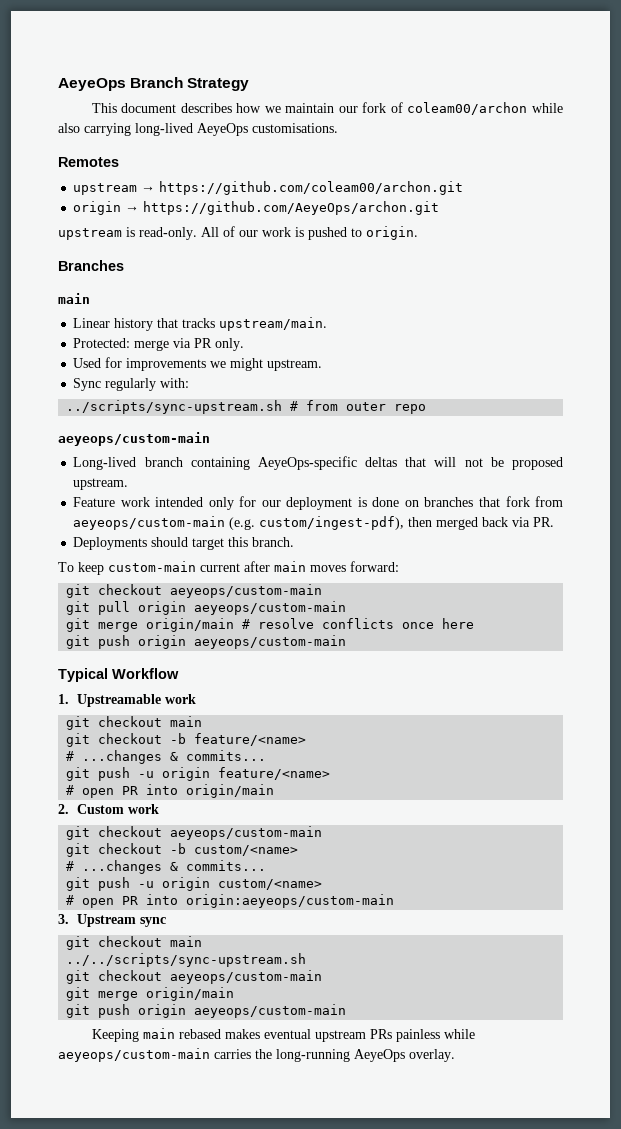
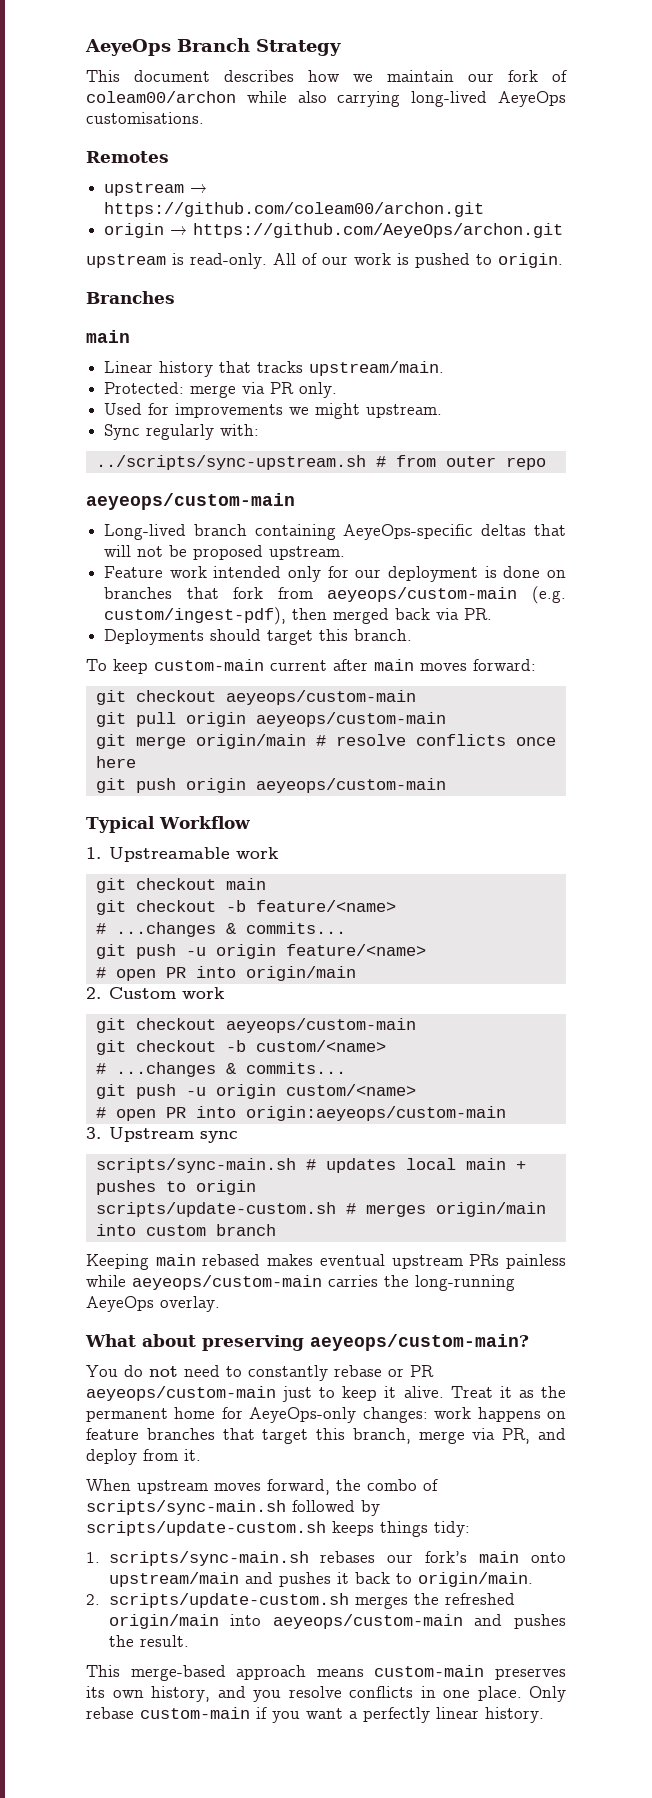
[66,936,203,950] [66,953,307,967] [66,970,323,984] [66,987,235,1001] [66,1004,347,1018] git checkout main // ../../scripts/sync-upstream.sh // git checkout aeyeops/custom-main // git merge origin/main // git push origin aeyeops/custom-main -> [95,1158,526,1173] [95,1180,256,1195] [95,1202,546,1217] [95,1224,276,1236] scripts/sync-main.sh # updates local main + pushes to origin // scripts/update-custom.sh # merges origin/main into custom branch
(455, 1055) none -> [85,1334,529,1351] [86,1365,434,1381] [86,1386,566,1402] [86,1407,566,1423] [86,1428,566,1444] [86,1449,201,1465] [86,1479,438,1495] [86,1500,380,1516] [86,1521,470,1537] [86,1551,566,1566] [108,1572,533,1587] [86,1593,515,1609] [108,1614,566,1629] [108,1635,189,1647] [86,1665,566,1681] [86,1686,566,1702] [86,1707,544,1723] // What about preserving aeyeops/custom-main? // You do not need to constantly rebase or PR aeyeops/custom-main just to keep it alive. Treat it as the permanent home for AeyeOps-only changes: work happens on feature branches that target this branch, merge via PR, and deploy from it. // When upstream moves forward, the combo of scripts/sync-main.sh followed by scripts/update-custom.sh keeps things tidy: // 1. scripts/sync-main.sh rebases our fork’s main onto upstream/main and pushes it back to origin/main. // 2. scripts/update-custom.sh merges the refreshed origin/main into aeyeops/custom-main and pushes the result. // This merge-based approach means custom-main preserves its own history, and you resolve conflicts in one place. Only rebase custom-main if you want a perfectly linear history.

